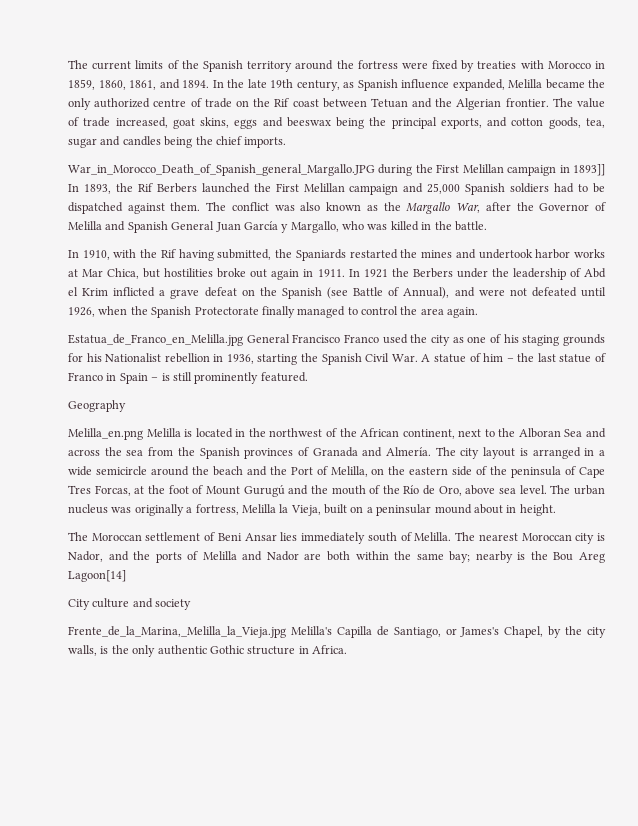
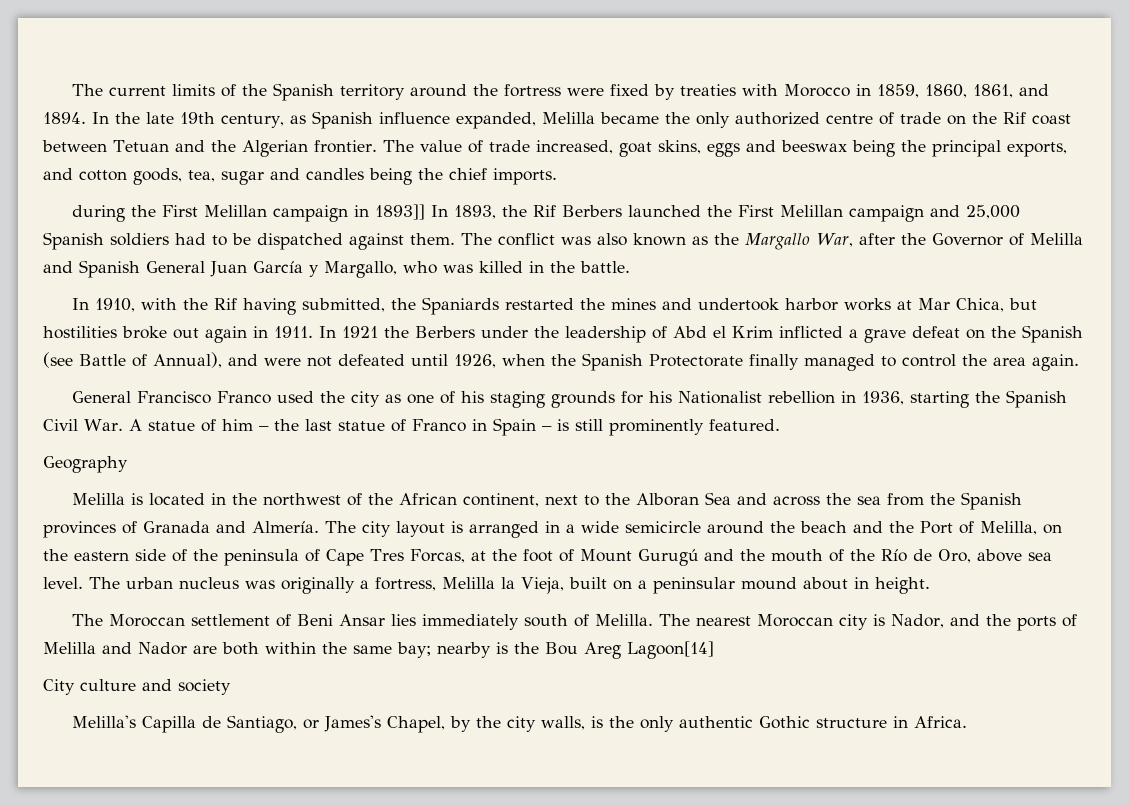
[68,164,375,176] War_in_Morocco_Death_of_Spanish_general_Margallo.JPG -> (557, 176) none
[68,334,243,346] Estatua_de_Franco_en_Melilla.jpg -> (1079, 362) none
[68,428,143,440] Melilla_en.png -> (128, 464) none
[68,626,286,638] Frente_de_la_Marina,_Melilla_la_Vieja.jpg -> (231, 687) none

